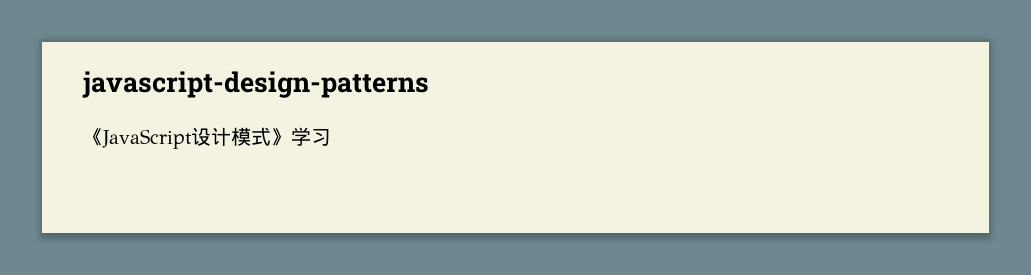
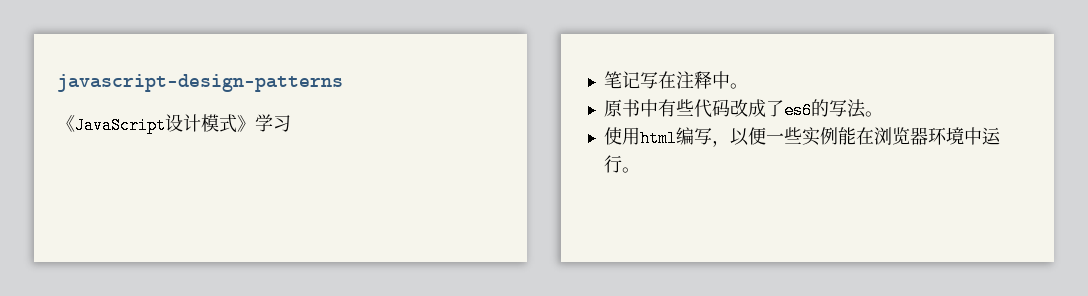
(331, 137) none -> [603,71,748,89] [603,99,883,119] [603,127,1001,147] [603,155,640,173] // 笔记写在注释中。 // 原书中有些代码改成了es6的写法。 // 使用html编写，以便一些实例能在浏览器环境中运行。

